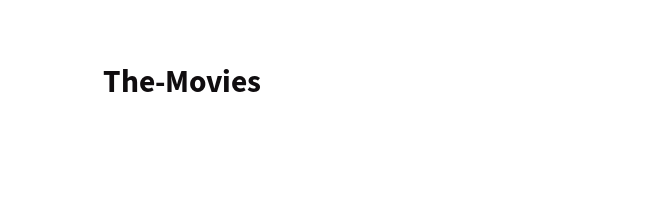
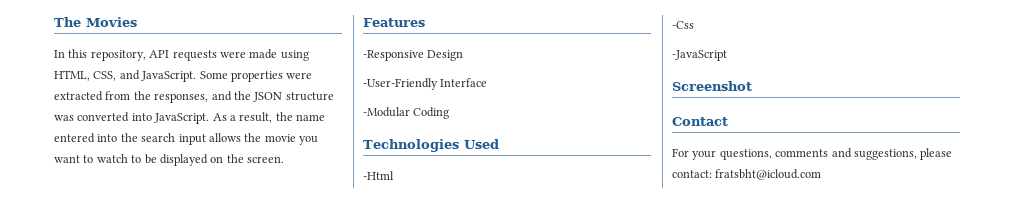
[103,69,261,92] The-Movies -> [54,17,137,27] [54,49,309,61] [54,70,313,82] [54,91,334,103] [54,112,325,124] [54,133,318,145] [54,154,284,166] [363,18,425,27] [363,50,464,61] [363,78,488,90] [363,107,450,119] [363,139,499,152] [363,171,394,180] [672,21,694,29] [672,50,727,61] [672,81,752,91] [672,117,728,126] [672,148,953,160] [672,169,822,180] The Movies // In this repository, API requests were made using HTML, CSS, and JavaScript. Some properties were extracted from the responses, and the JSON structure was converted into JavaScript. As a result, the name entered into the search input allows the movie you want to watch to be displayed on the screen. // Features // -Responsive Design // -User-Friendly Interface // -Modular Coding // Technologies Used // -Html // -Css // -JavaScript // Screenshot // Contact // For your questions, comments and suggestions, please contact: fratsbht@icloud.com

